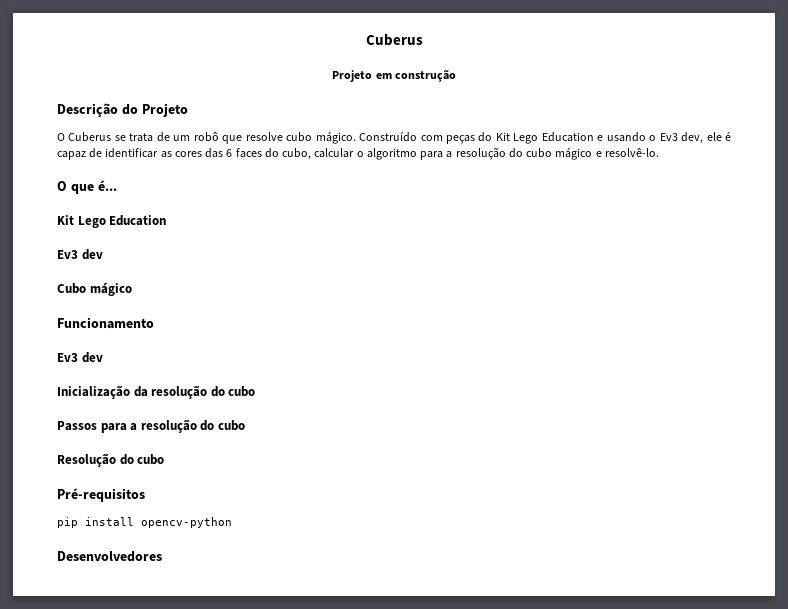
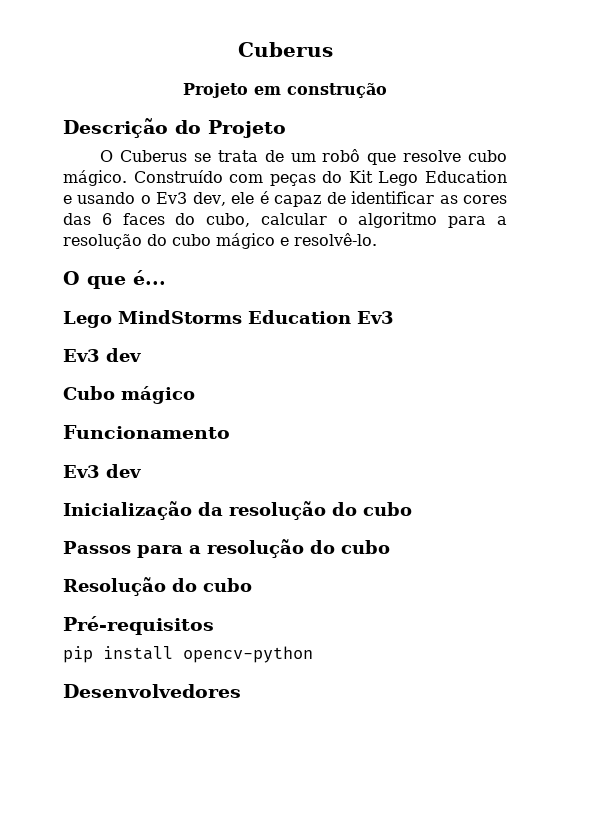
[57,215,167,228] Kit Lego Education -> [63,310,394,328] Lego MindStorms Education Ev3

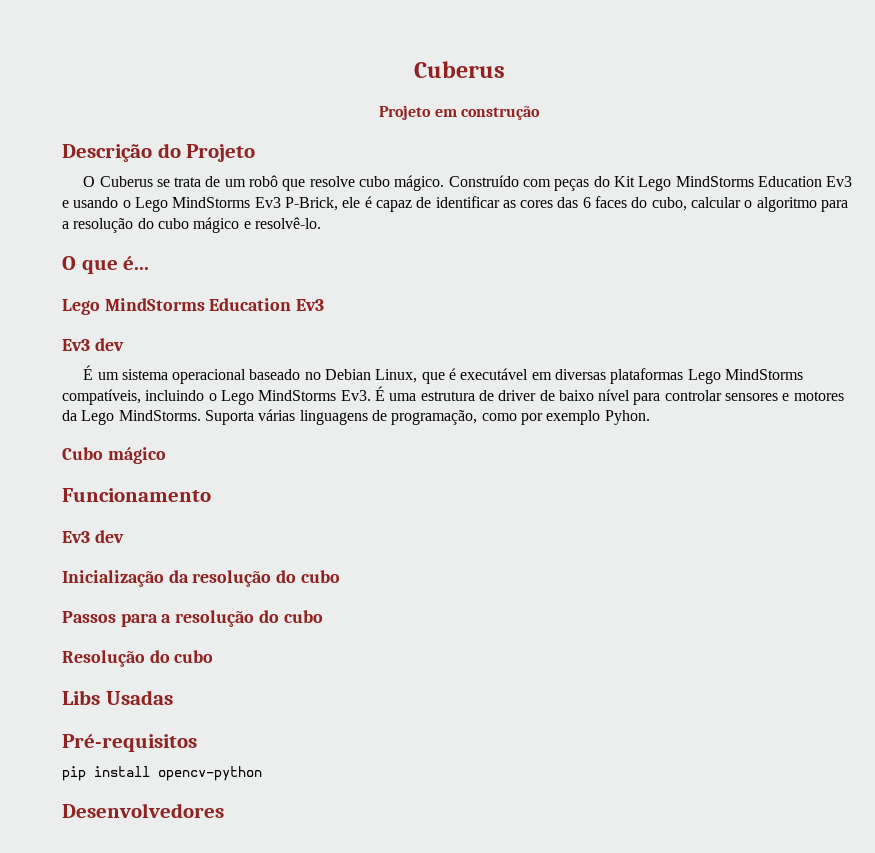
[424,170,507,183] [63,192,226,206] Education e usando o Ev3 dev, -> [675,176,853,187] [62,197,338,212] MindStorms Education Ev3 e usando o Lego MindStorms Ev3 P-Brick,
(141, 355) none -> [83,365,803,384] [62,386,844,405] [62,409,650,425] // É um sistema operacional baseado no Debian Linux, que é executável em diversas plataformas Lego MindStorms compatíveis, incluindo o Lego MindStorms Ev3. É uma estrutura de driver de baixo nível para controlar sensores e motores da Lego MindStorms. Suporta várias linguagens de programação, como por exemplo Pyhon.
(252, 585) none -> [62,690,173,705] // Libs Usadas

